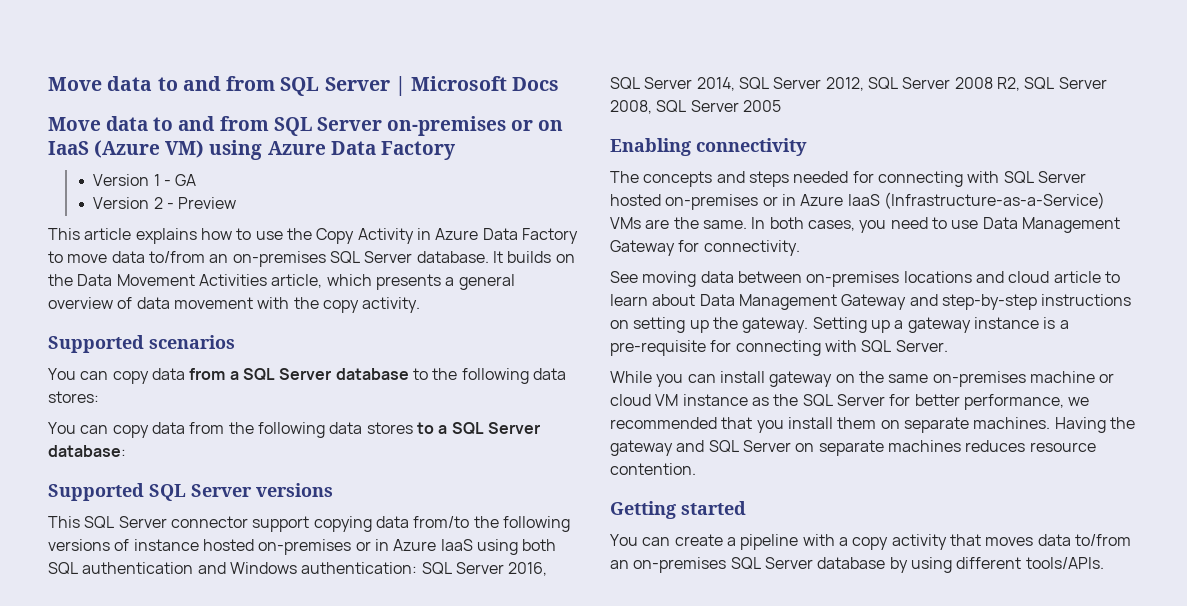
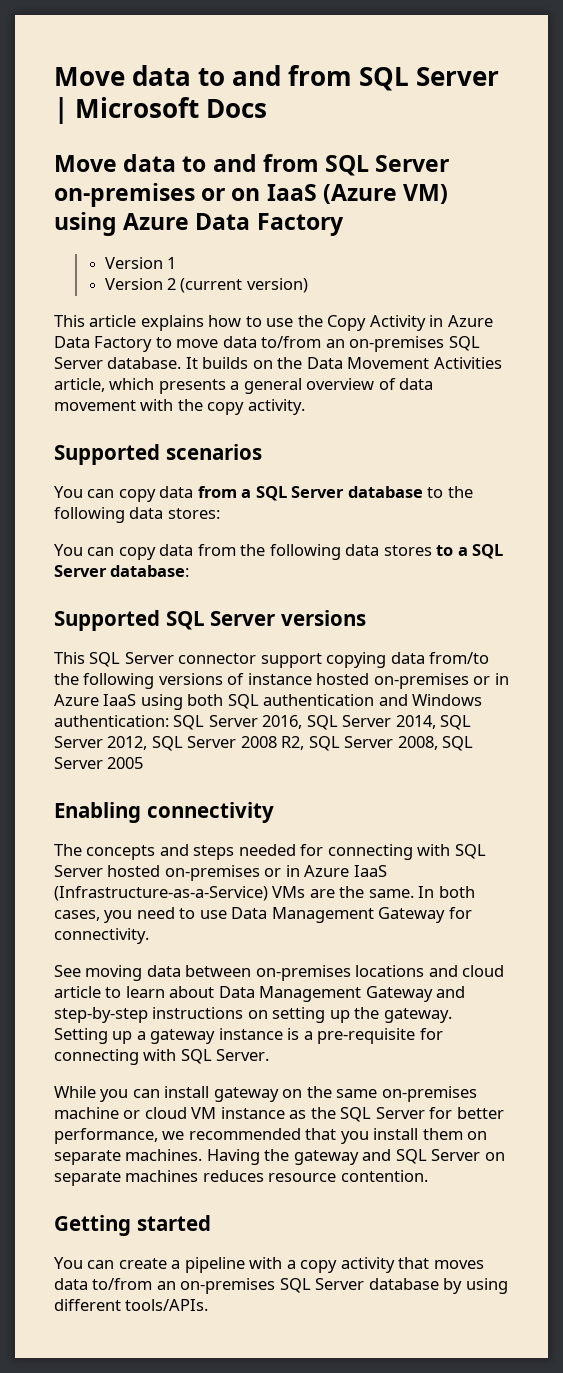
[164,174,197,186] - GA -> (176, 263) none
[167,197,237,209] - Preview -> [180,278,308,293] (current version)

